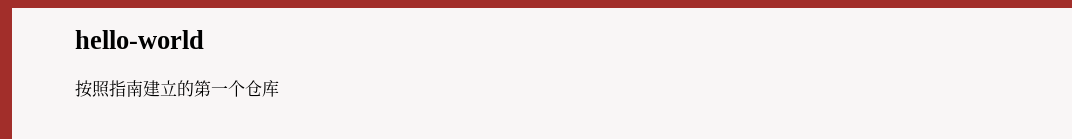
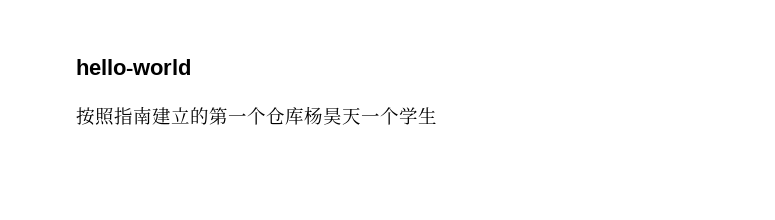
(279, 88) none -> [304,106,437,125] 杨昊天一个学生

